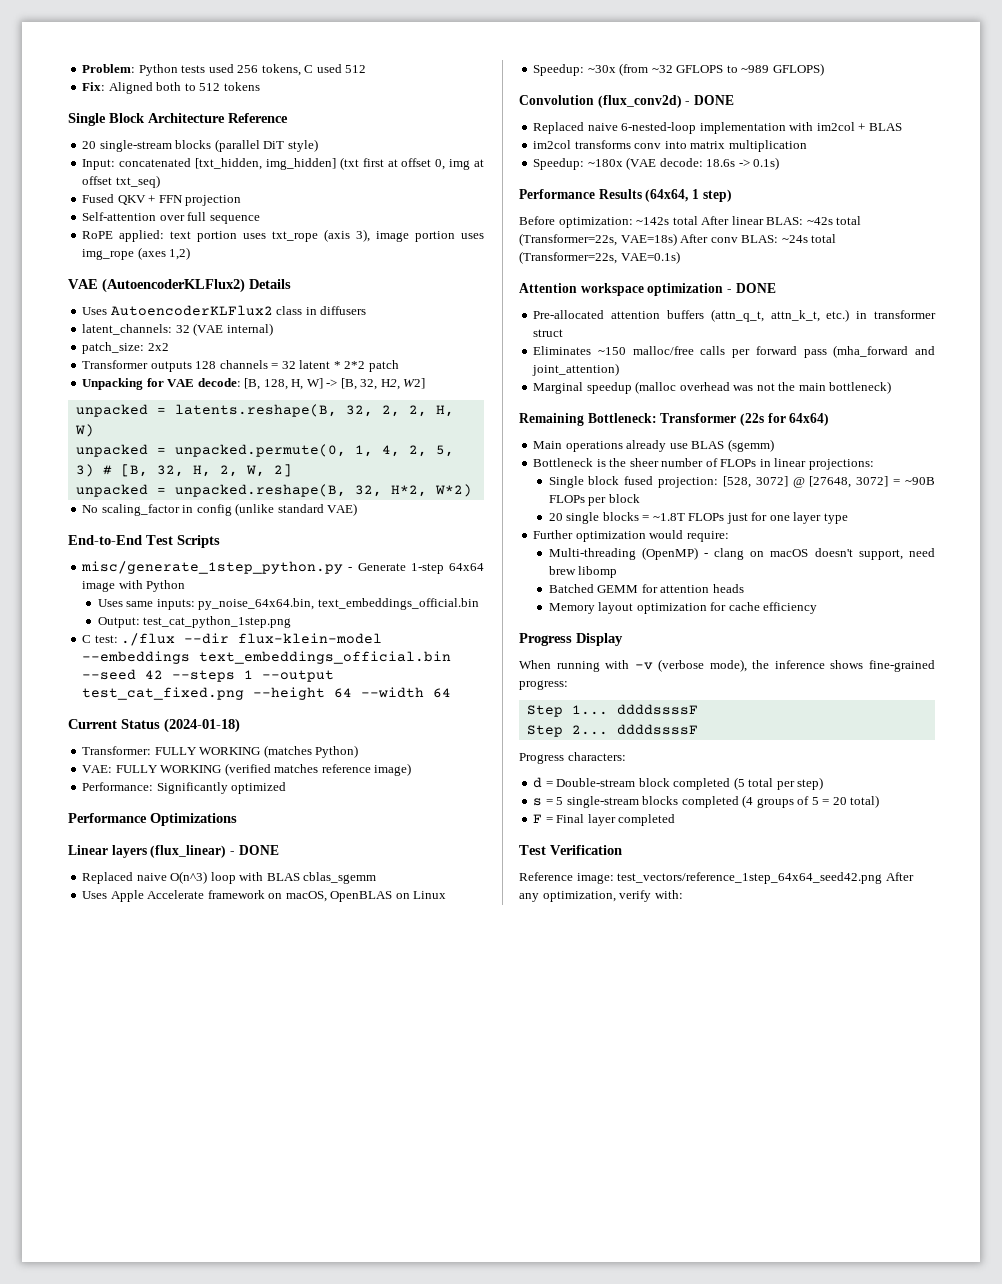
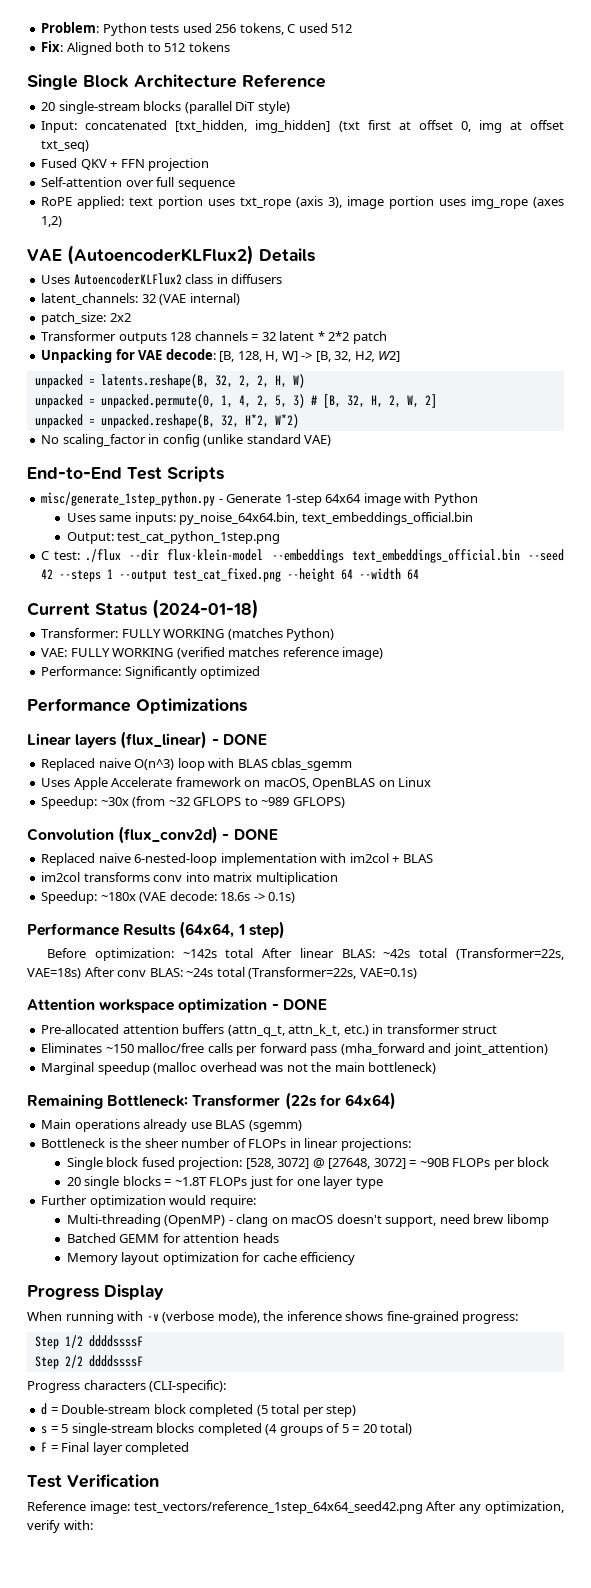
[571,705,608,715] 1... -> [64,1335,83,1348] 1/2
[571,725,608,735] 2... -> [64,1355,83,1368] 2/2
[567,752,626,761] characters: -> [83,1380,227,1393] characters (CLI-specific):

